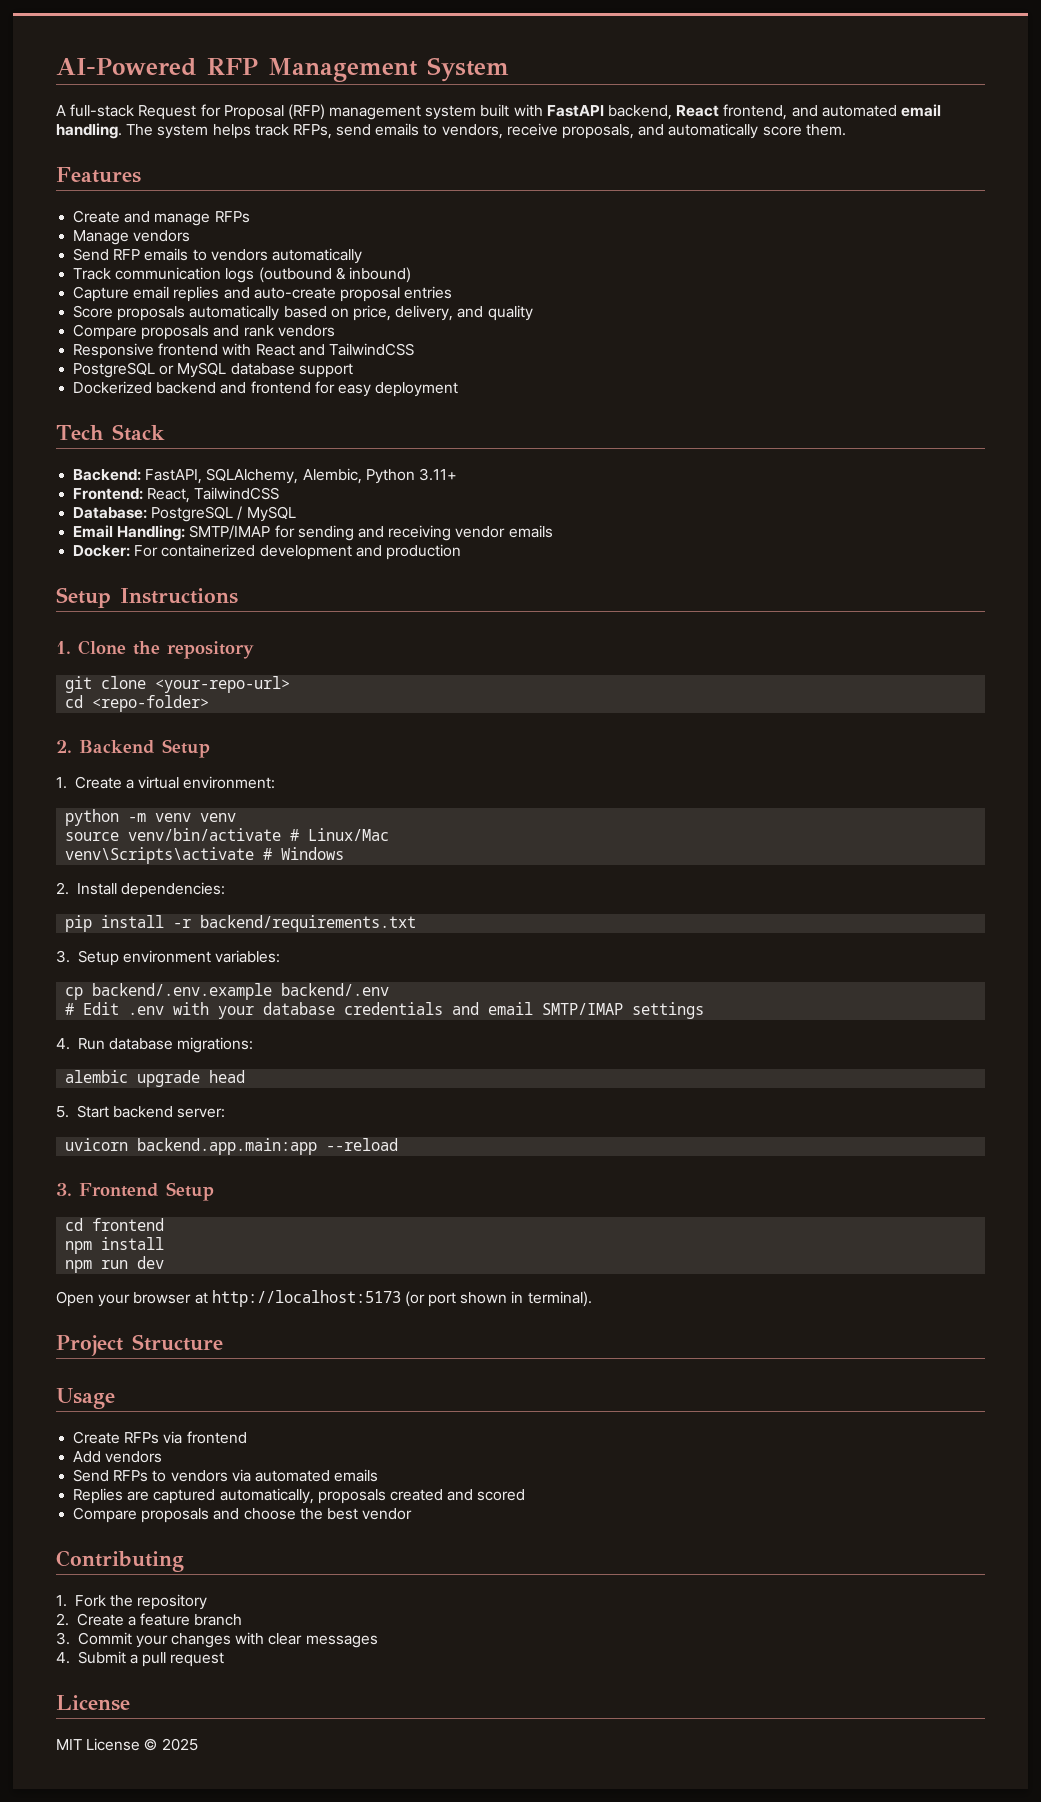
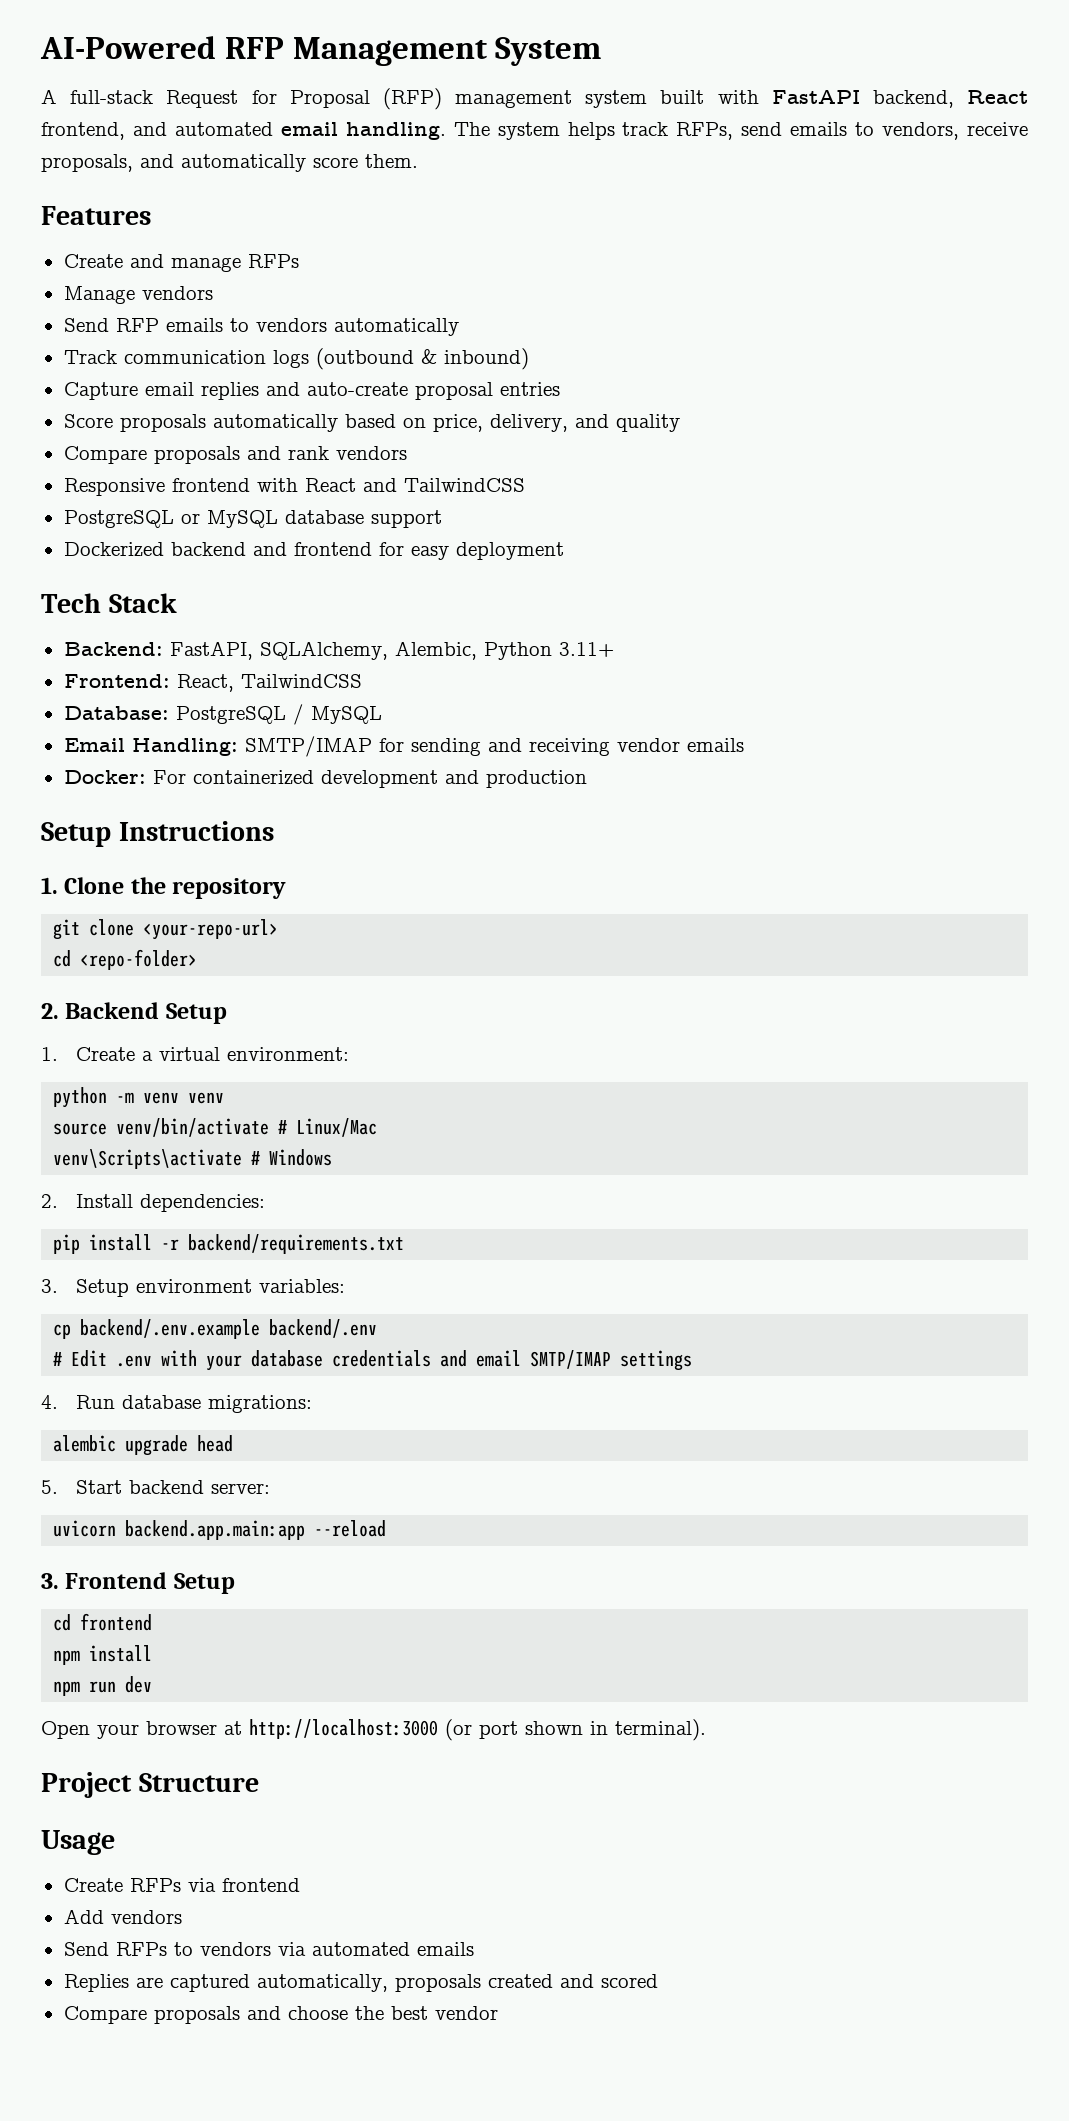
[211,1290,401,1307] http://localhost:5173 -> [249,1719,438,1739] http://localhost:3000
[56,1550,184,1572] [56,1594,208,1610] [56,1613,243,1626] [56,1632,378,1648] [56,1651,225,1667] [56,1695,130,1711] [56,1738,198,1751] // Contributing // 1. Fork the repository // 2. Create a feature branch // 3. Commit your changes with clear messages // 4. Submit a pull request // License // MIT License © 2025 -> (498, 2013) none

